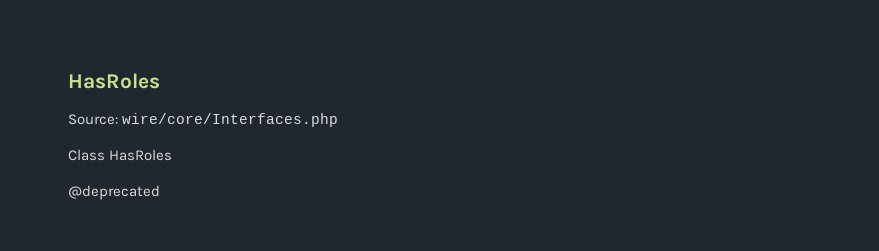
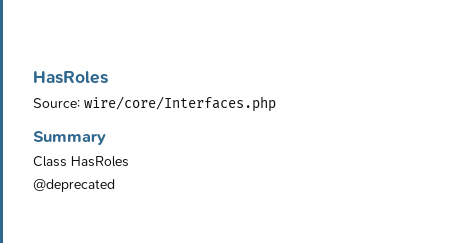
(339, 120) none -> [33,131,106,145] // Summary

